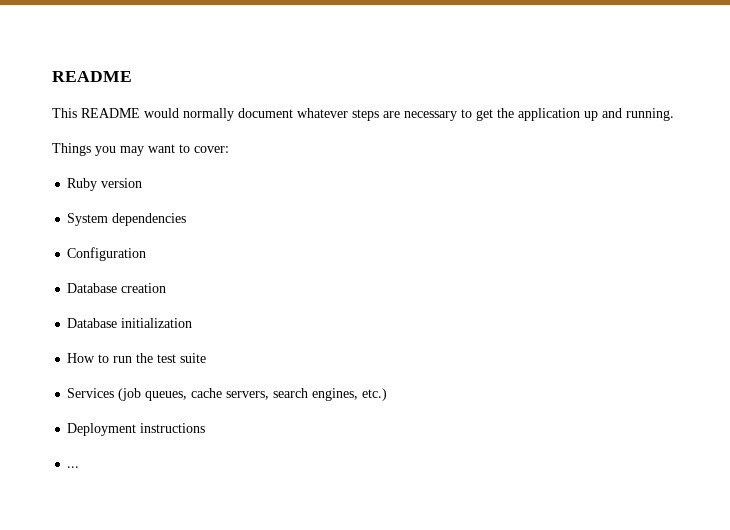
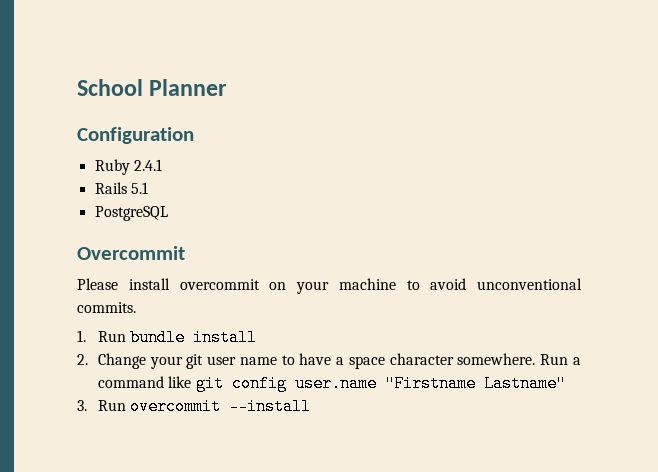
[52,71,132,82] [52,108,674,121] [52,143,229,156] [67,178,143,191] [67,213,187,226] [67,247,147,261] [67,283,167,293] [67,318,193,328] [67,353,207,363] [67,388,388,401] [67,423,206,436] [67,466,80,468] README // This README would normally document whatever steps are necessary to get the application up and running. // Things you may want to cover: // Ruby version // System dependencies // Configuration // Database creation // Database initialization // How to run the test suite // Services (job queues, cache servers, search engines, etc.) // Deployment instructions // ... -> [77,79,228,96] [77,127,194,144] [94,159,162,175] [94,182,148,194] [94,206,168,221] [77,246,185,260] [77,278,582,294] [77,302,136,313] [77,329,258,346] [77,353,581,369] [97,375,566,392] [77,398,312,415] School Planner // Configuration // Ruby 2.4.1 // Rails 5.1 // PostgreSQL // Overcommit // Please install overcommit on your machine to avoid unconventional commits. // 1. Run bundle install // 2. Change your git user name to have a space character somewhere. Run a command like git config user.name "Firstname Lastname" // 3. Run overcommit --install

